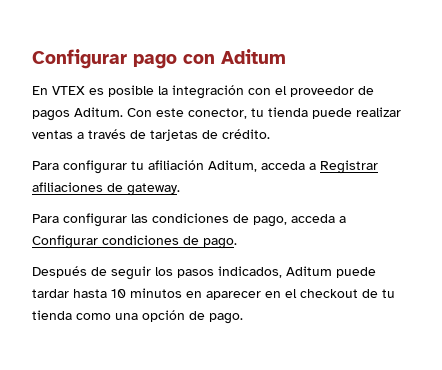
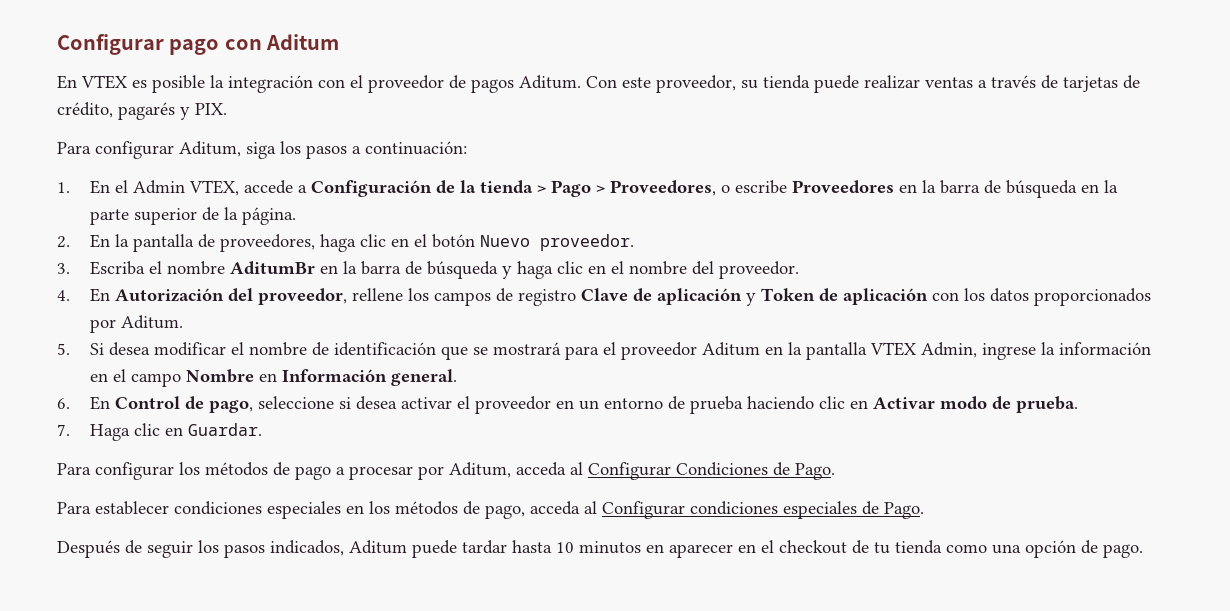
[188,108,264,119] conector, tu -> [656,75,758,93] proveedor, su
[222,129,270,139] [32,160,378,174] [32,182,180,196] [32,213,229,227] crédito. // Para configurar tu afiliación Aditum, acceda a Registrar afiliaciones de gateway. // Para configurar las condiciones -> [57,102,227,120] [57,141,467,159] [57,180,1118,198] [89,207,296,225] [57,234,634,252] [57,261,799,279] [57,288,1151,306] [89,315,183,333] [57,342,1151,360] [89,369,457,387] [57,396,1078,414] [57,423,262,441] [57,462,835,480] [57,501,458,519] crédito, pagarés y PIX. // Para configurar Aditum, siga los pasos a continuación: // 1. En el Admin VTEX, accede a Configuración de la tienda > Pago > Proveedores, o escribe Proveedores en la barra de búsqueda en la parte superior de la página. // 2. En la pantalla de proveedores, haga clic en el botón Nuevo proveedor. // 3. Escriba el nombre AditumBr en la barra de búsqueda y haga clic en el nombre del proveedor. // 4. En Autorización del proveedor, rellene los campos de registro Clave de aplicación y Token de aplicación con los datos proporcionados por Aditum. // 5. Si desea modificar el nombre de identificación que se mostrará para el proveedor Aditum en la pantalla VTEX Admin, ingrese la información en el campo Nombre en Información general. // 6. En Control de pago, seleccione si desea activar el proveedor en un entorno de prueba haciendo clic en Activar modo de prueba. // 7. Haga clic en Guardar. // Para configurar los métodos de pago a procesar por Aditum, acceda al Configurar Condiciones de Pago. // Para establecer condiciones especiales en los métodos
[339,216,346,223] a -> [584,501,597,514] al
[183,236,237,249] de pago. -> [783,501,924,519] especiales de Pago.

